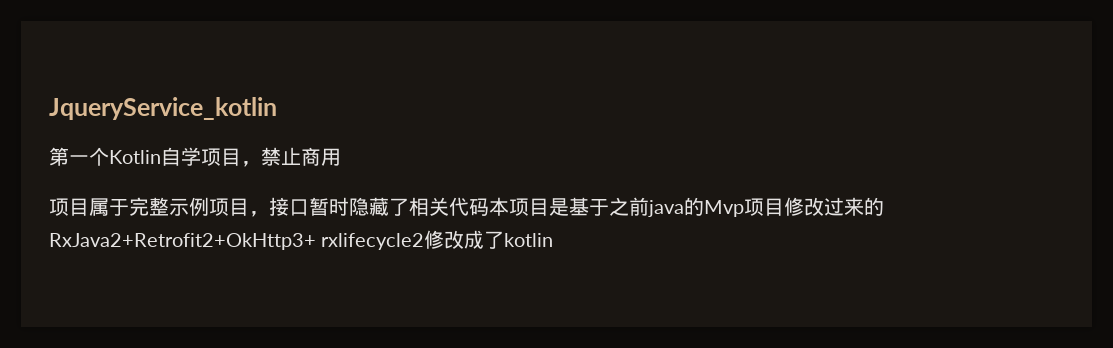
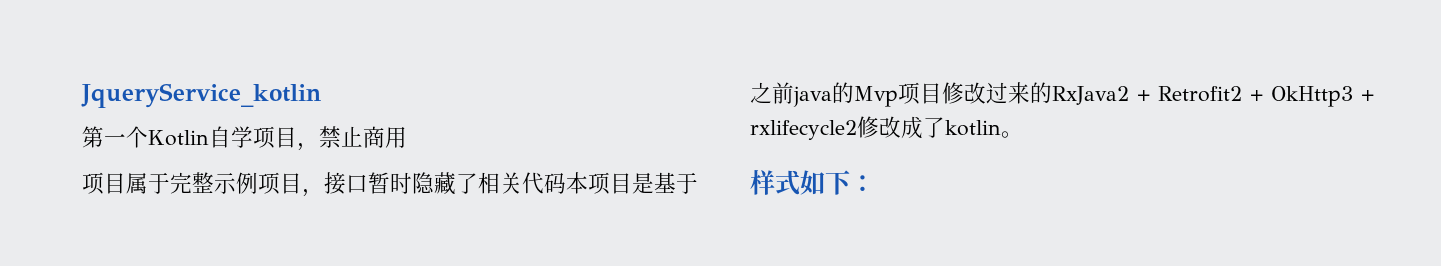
[49,233,316,250] RxJava2+Retrofit2+OkHttp3+ -> [1052,86,1374,107] RxJava2 + Retrofit2 + OkHttp3 +
(554, 240) none -> [1001,131,1023,138] [750,170,875,196] 。 // 样式如下：

